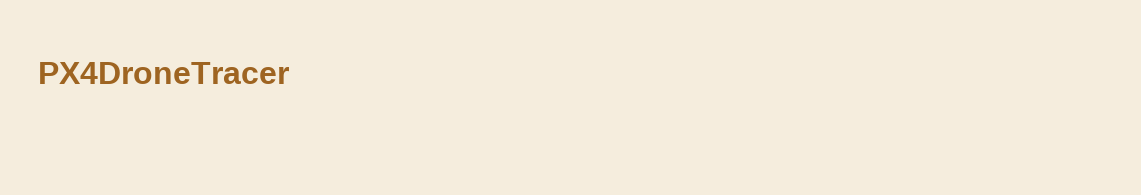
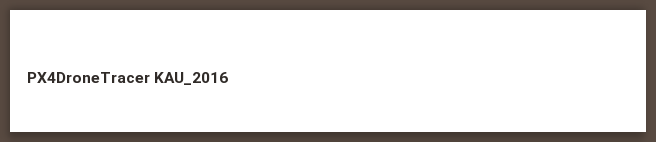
(289, 73) none -> [154,72,229,85] KAU_2016

